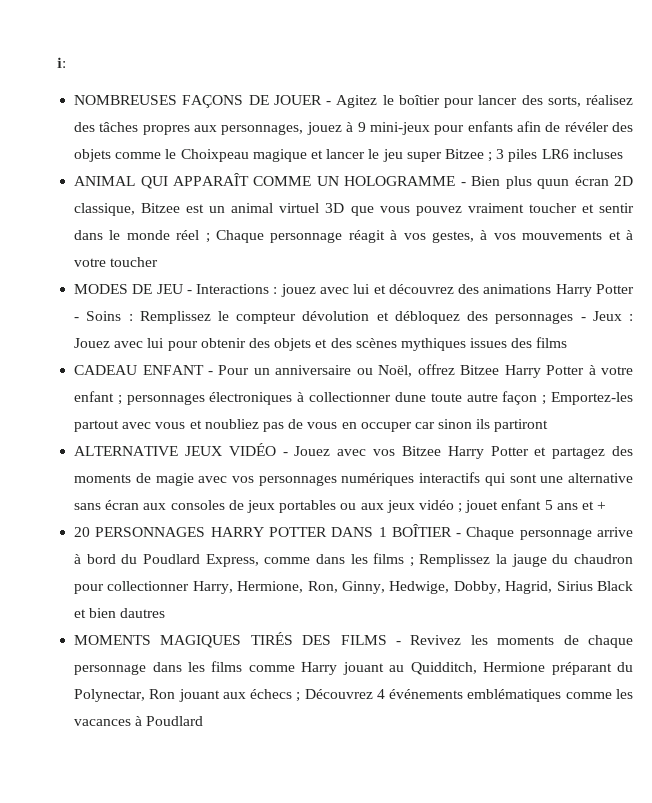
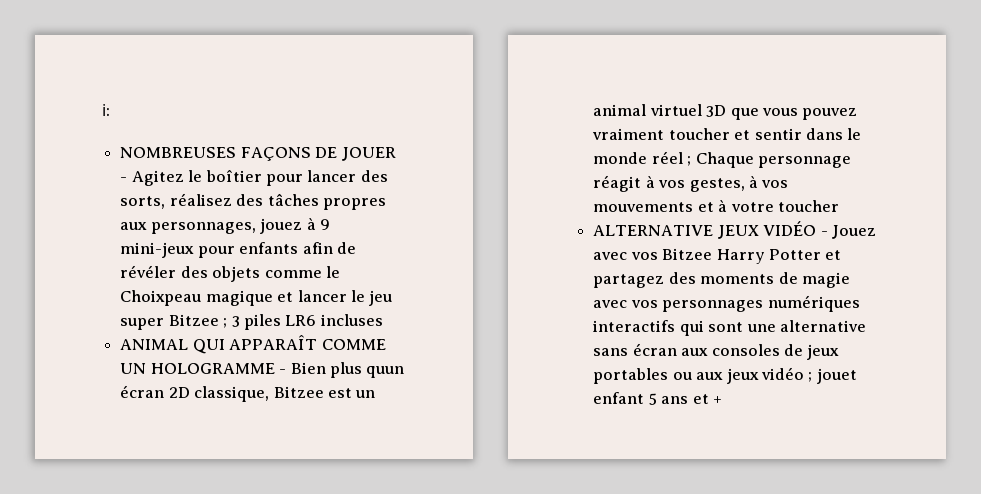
[74,284,634,297] [74,311,633,324] [74,337,568,351] [74,364,634,378] [74,391,633,405] [74,419,549,432] // MODES DE JEU - Interactions : jouez avec lui et découvrez des animations Harry Potter - Soins : Remplissez le compteur dévolution et débloquez des personnages - Jeux : Jouez avec lui pour obtenir des objets et des scènes mythiques issues des films // CADEAU ENFANT - Pour un anniversaire ou Noël, offrez Bitzee Harry Potter à votre enfant ; personnages électroniques à collectionner dune toute autre façon ; Emportez-les partout avec vous et noubliez pas de vous en occuper car sinon ils partiront -> (839, 206) none
[74,524,634,540] [74,553,634,567] [74,581,633,594] [74,608,166,618] [74,632,633,648] [74,661,633,675] [74,689,633,702] [74,716,204,726] // 20 PERSONNAGES HARRY POTTER DANS 1 BOÎTIER - Chaque personnage arrive à bord du Poudlard Express, comme dans les films ; Remplissez la jauge du chaudron pour collectionner Harry, Hermione, Ron, Ginny, Hedwige, Dobby, Hagrid, Sirius Black et bien dautres // MOMENTS MAGIQUES TIRÉS DES FILMS - Revivez les moments de chaque personnage dans les films comme Harry jouant au Quidditch, Hermione préparant du Polynectar, Ron jouant aux échecs ; Découvrez 4 événements emblématiques comme les vacances à Poudlard -> (722, 400) none

